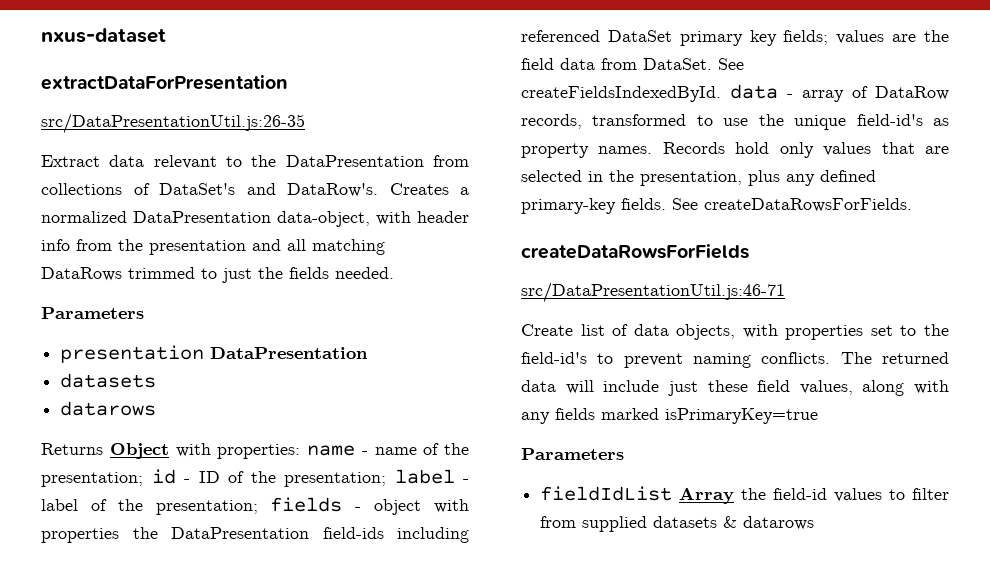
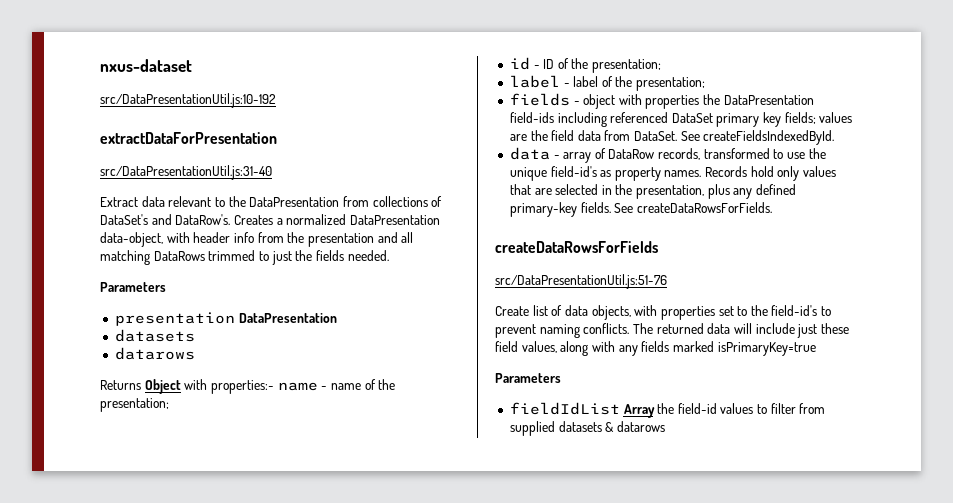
(166, 35) none -> [100,93,276,108] // src/DataPresentationUtil.js:10-192
[41,113,305,134] src/DataPresentationUtil.js:26-35 -> [100,165,272,180] src/DataPresentationUtil.js:31-40
[217,444,301,459] properties: -> [210,380,274,394] properties:-
(143, 479) none -> (169, 405) //
(386, 479) none -> (662, 66) //
(258, 507) none -> (706, 84) //
(721, 94) none -> (835, 137) //
[521,282,785,303] src/DataPresentationUtil.js:46-71 -> [495,274,667,289] src/DataPresentationUtil.js:51-76

